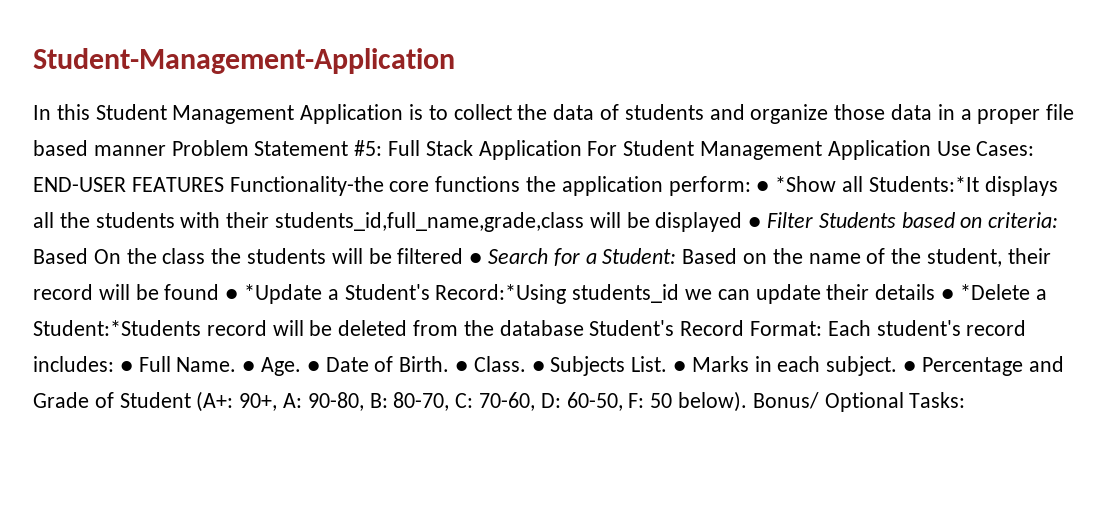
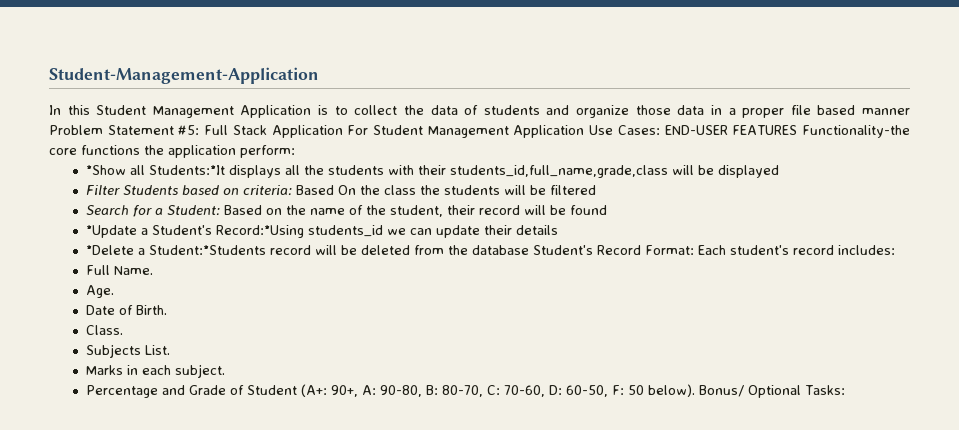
[756,181,770,192] ● -> (295, 151) //
[748,217,762,228] ● -> (779, 171) //
[469,253,483,264] ● -> (596, 190) //
[225,289,239,300] ● -> (607, 210) //
[941,289,955,300] ● -> (558, 230) //
[119,361,133,372] ● -> (895, 250) //
[242,361,256,372] ● -> (153, 270) //
[306,361,320,372] ● -> (114, 291) //
[455,361,469,372] ● -> (167, 310) //
[531,361,545,372] ● -> (123, 330) //
[673,361,687,372] ● -> (170, 350) //
[903,361,917,372] ● -> (225, 371) //

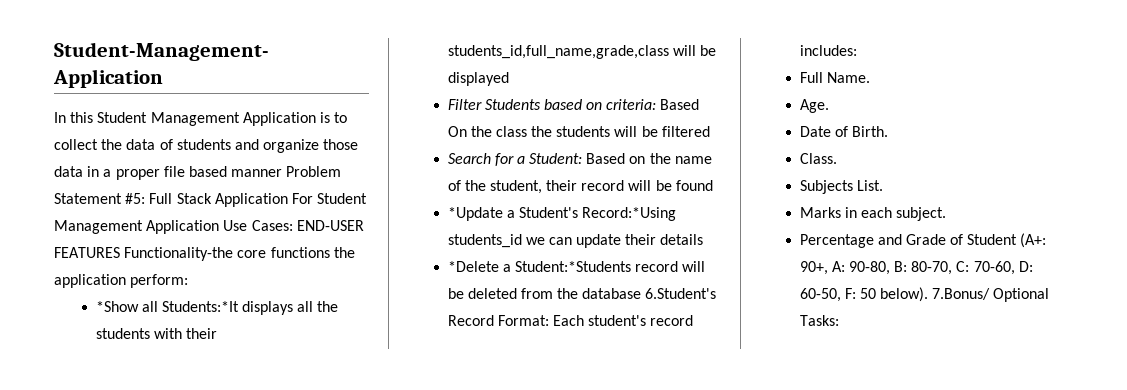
[532,245,593,255] Student's -> [645,288,717,299] 6.Student's
[698,385,744,397] Bonus/ -> [932,288,991,300] 7.Bonus/

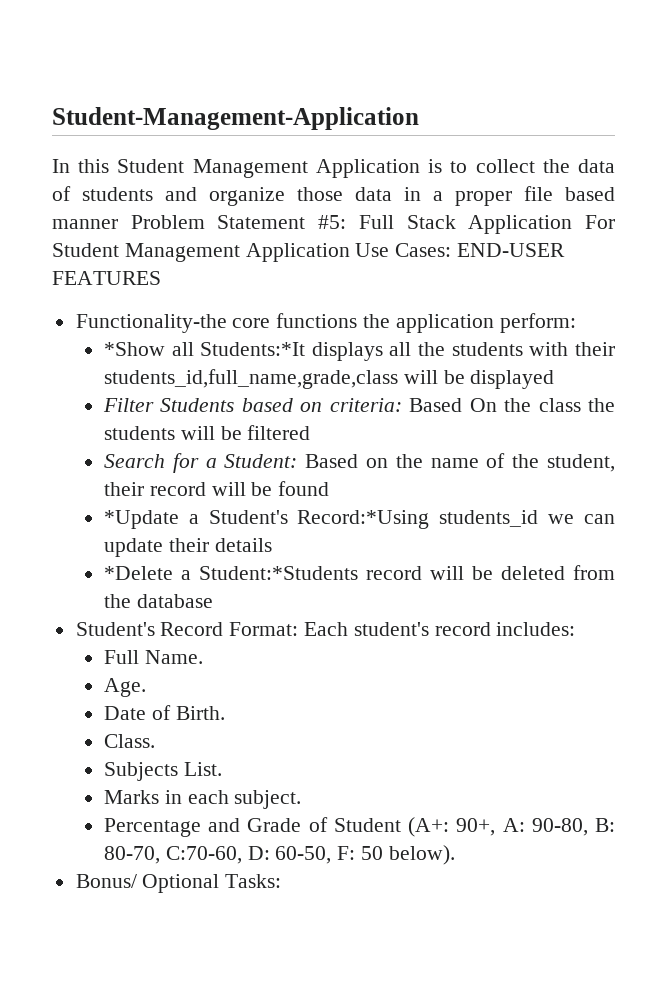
(120, 252) none -> (161, 278) //
[645,288,717,299] 6.Student's -> [75,622,155,636] // Student's
[956,261,1015,275] C: 70-60, -> [165,846,242,864] C:70-60,
[932,288,991,300] 7.Bonus/ -> [75,874,137,888] // Bonus/

